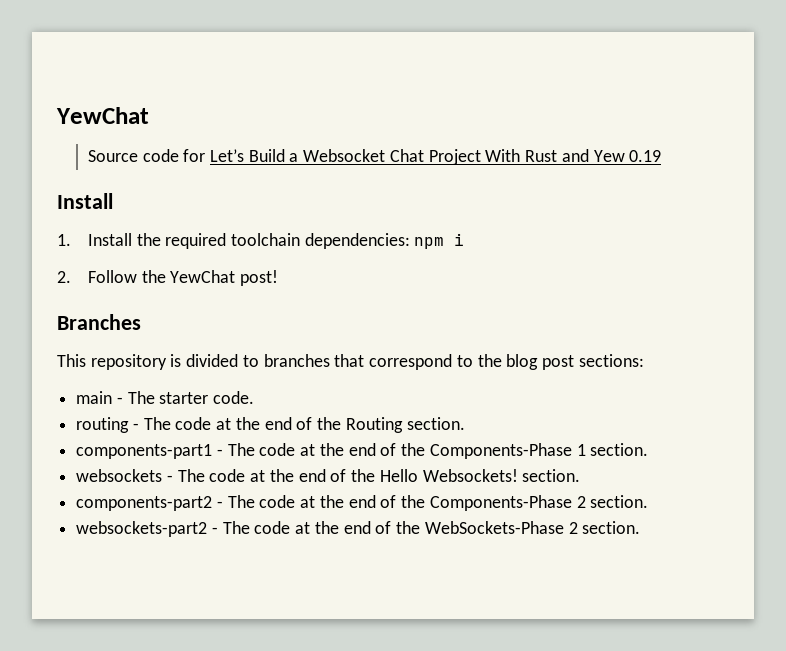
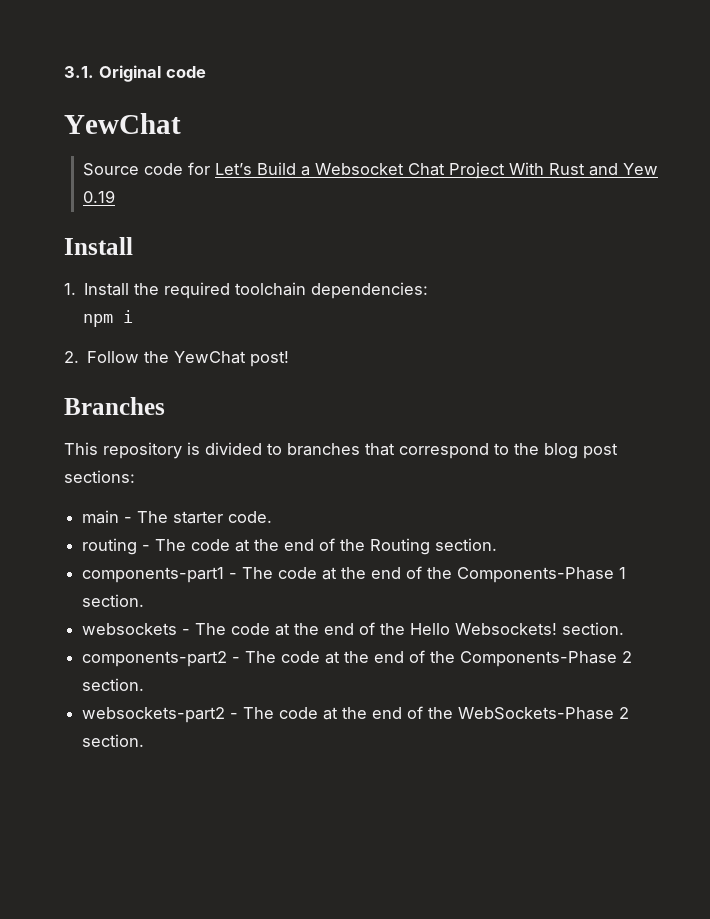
(56, 115) none -> [64,65,206,82] 3.1. Original code //
(410, 241) none -> (429, 290) //

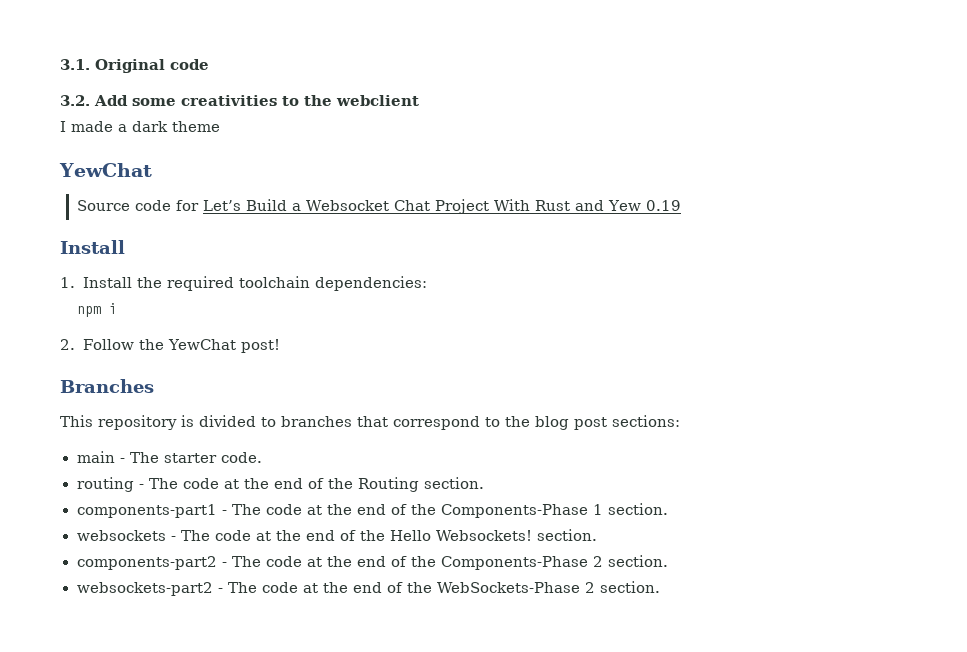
(206, 72) none -> [60,95,419,106] [60,121,220,132] // 3.2. Add some creativities to the webclient // I made a dark theme

